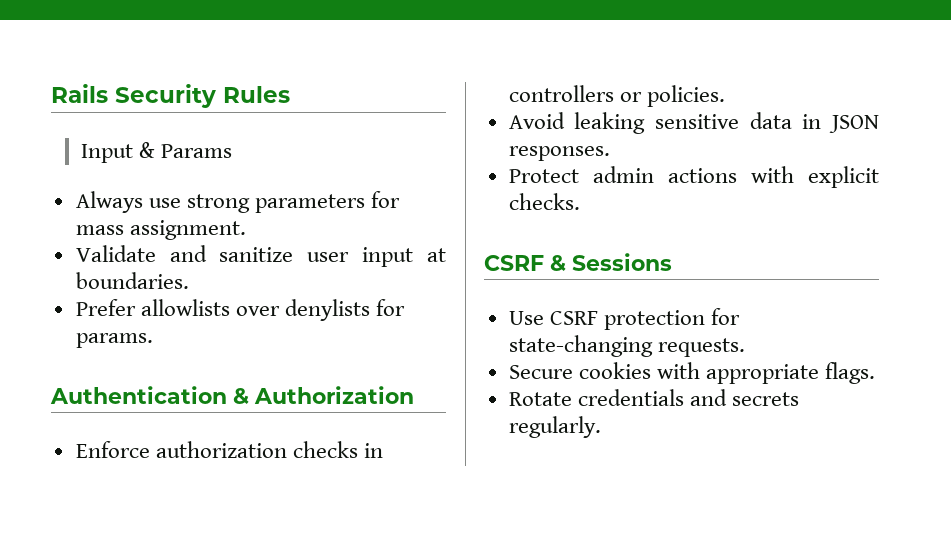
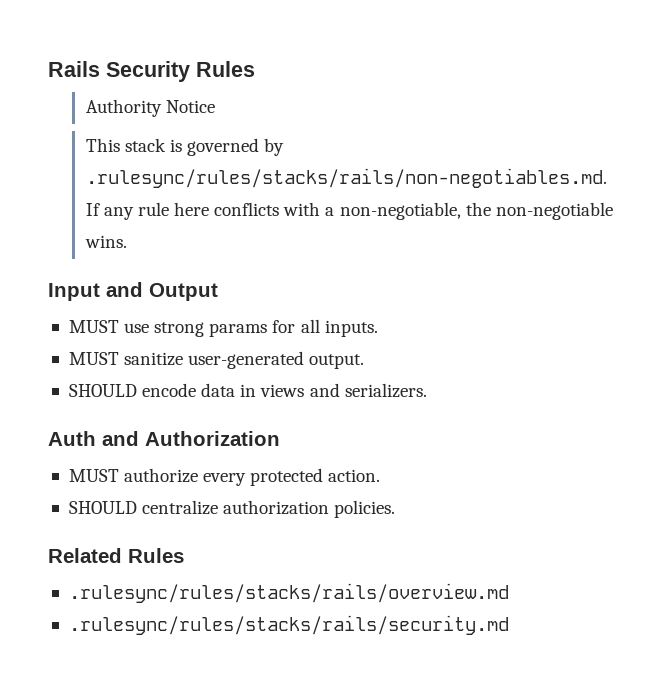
[81,142,233,163] [75,191,401,213] [75,220,246,240] [75,245,447,267] [75,272,189,289] [75,299,406,321] [75,333,153,348] [50,386,414,404] [75,441,383,458] [508,85,725,107] [508,112,879,134] [508,146,610,161] [508,166,879,188] [508,193,580,210] [484,253,672,271] [508,308,740,330] [508,335,745,357] [508,362,876,384] [508,389,799,406] [508,416,601,438] Input & Params // Always use strong parameters for mass assignment. // Validate and sanitize user input at boundaries. // Prefer allowlists over denylists for params. // Authentication & Authorization // Enforce authorization checks in controllers or policies. // Avoid leaking sensitive data in JSON responses. // Protect admin actions with explicit checks. // CSRF & Sessions // Use CSRF protection for state‑changing requests. // Secure cookies with appropriate flags. // Rotate credentials and secrets regularly. -> [85,99,215,117] [85,138,285,156] [85,168,607,188] [85,202,613,220] [84,235,127,248] [48,282,218,301] [68,319,378,337] [68,351,365,369] [68,383,427,398] [48,431,280,446] [68,468,381,486] [68,500,396,518] [48,548,184,563] [68,583,509,603] [68,615,509,635] Authority Notice // This stack is governed by .rulesync/rules/stacks/rails/non-negotiables.md. If any rule here conflicts with a non-negotiable, the non-negotiable wins. // Input and Output // MUST use strong params for all inputs. // MUST sanitize user-generated output. // SHOULD encode data in views and serializers. // Auth and Authorization // MUST authorize every protected action. // SHOULD centralize authorization policies. // Related Rules // .rulesync/rules/stacks/rails/overview.md // .rulesync/rules/stacks/rails/security.md

